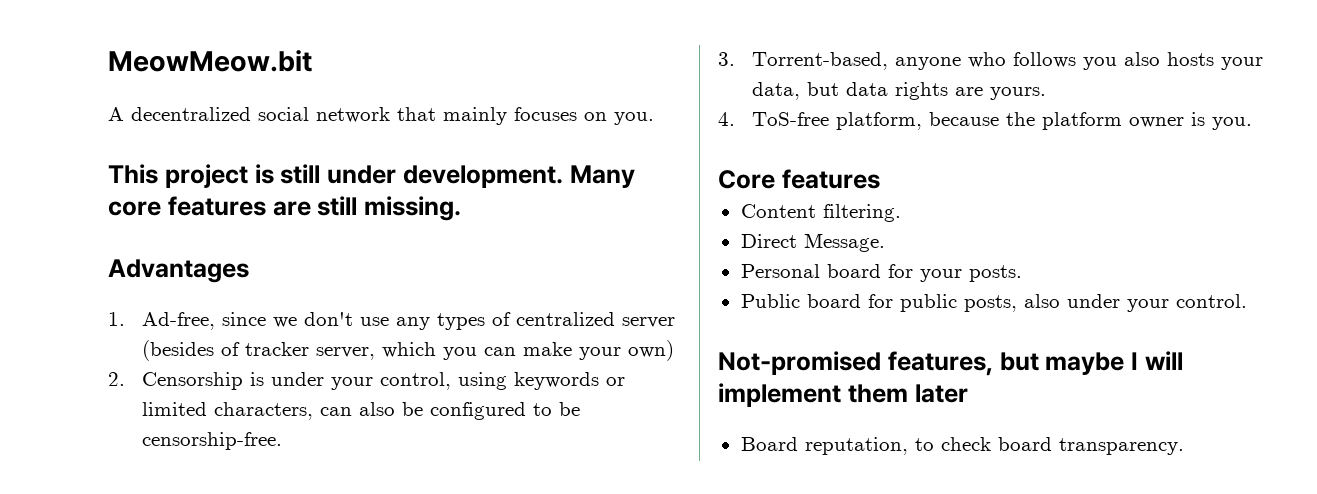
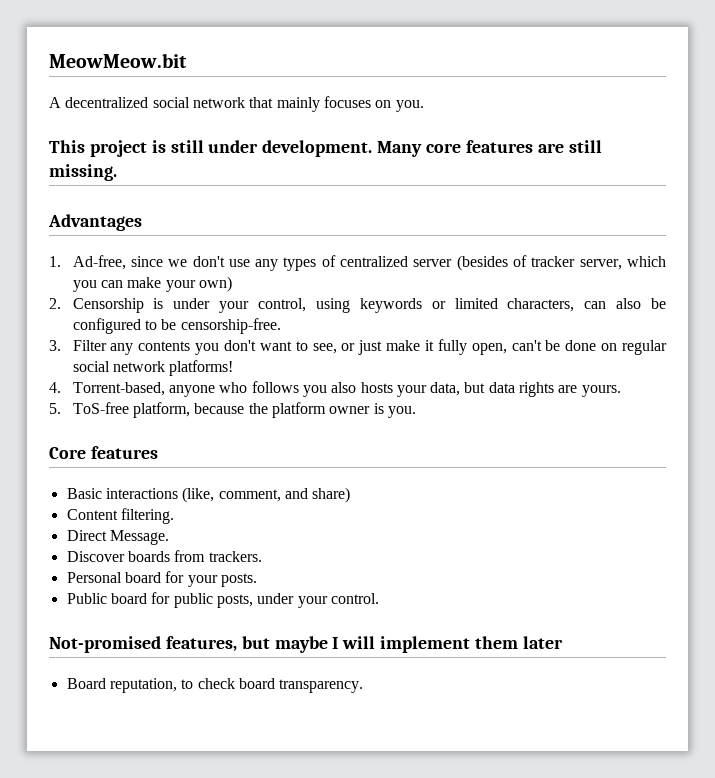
(735, 59) none -> [72,339,667,355] [72,360,234,376] [49,382,61,393] Filter any contents you don't want to see, or just make it fully open, can't be done on regular social network platforms! // 4.
[718,112,735,126] 4. -> [49,403,61,414] 5.
(880, 179) none -> [66,487,351,503] // Basic interactions (like, comment, and share)
(885, 242) none -> [66,550,262,562] // Discover boards from trackers.
[1023,294,1060,308] also -> (253, 601) none

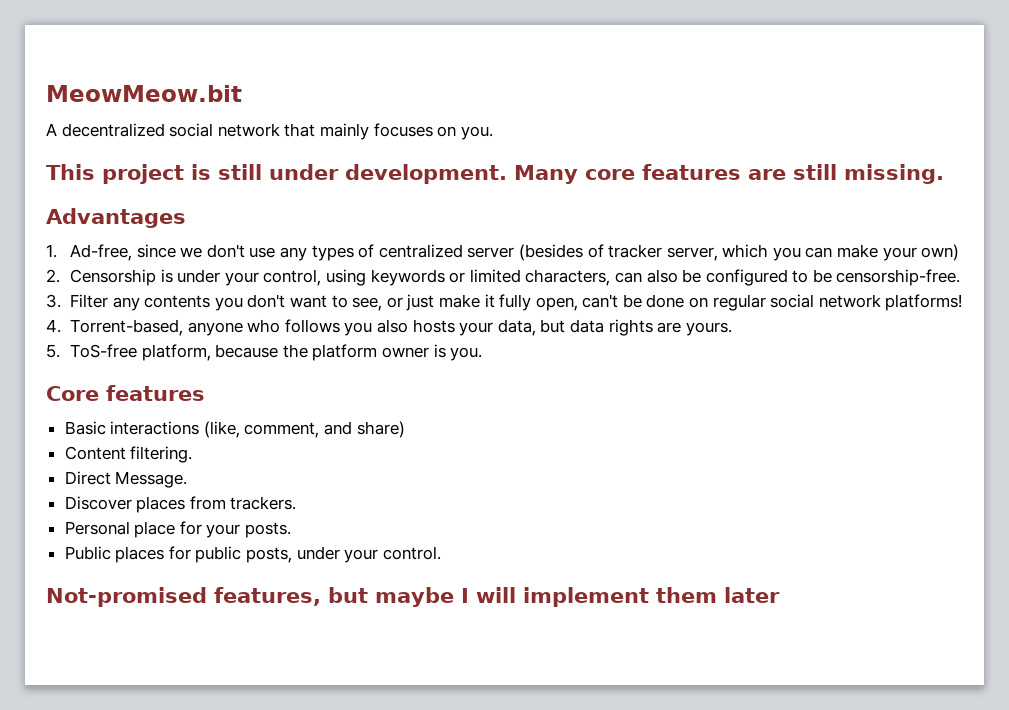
[127,551,170,562] boards -> [136,496,186,513] places
[124,572,161,583] board -> [134,521,176,538] place
[110,593,147,604] board -> [115,546,165,563] places
[66,678,364,693] // Board reputation, to check board transparency. -> (780, 595) none

